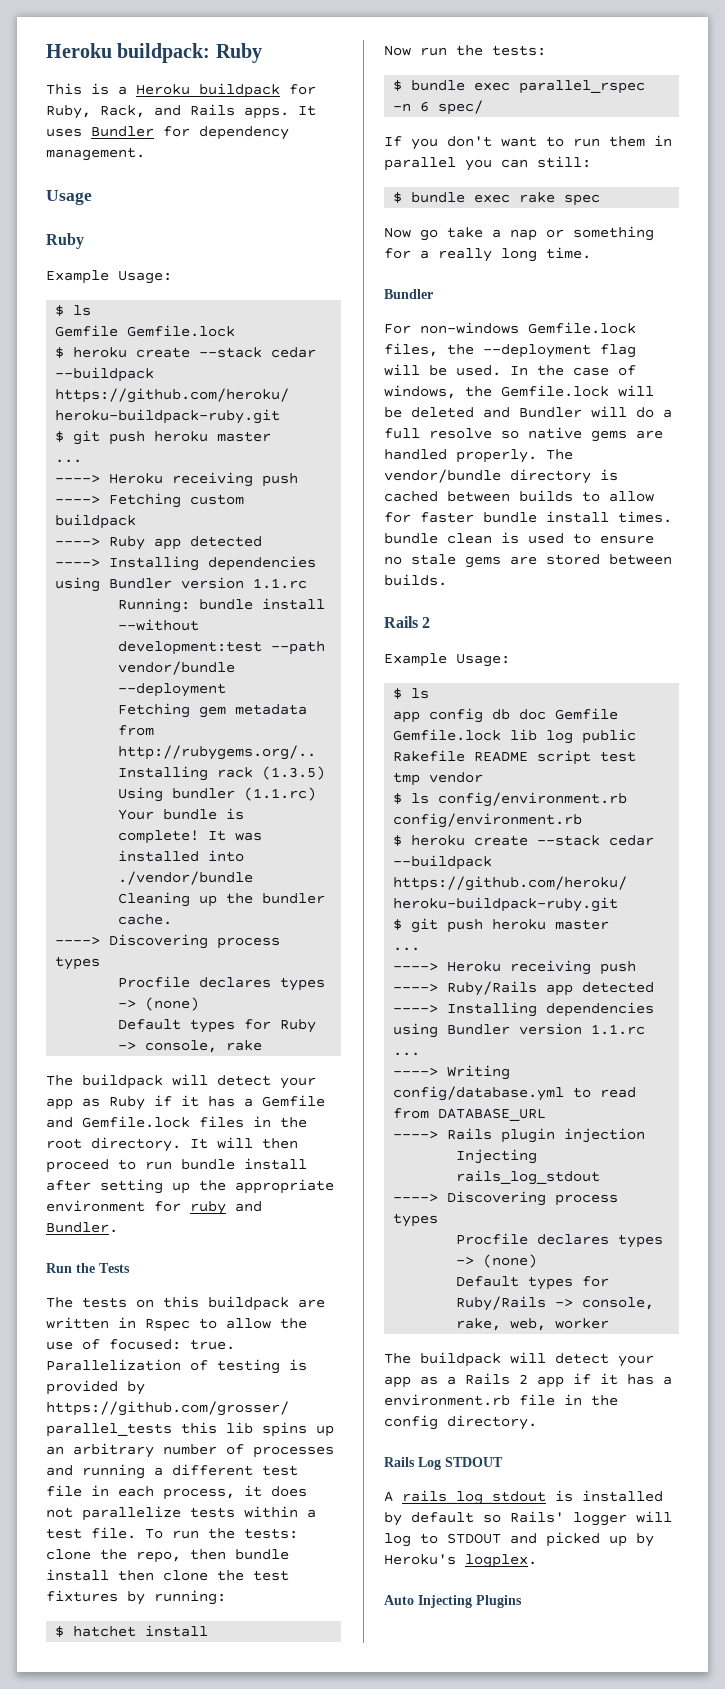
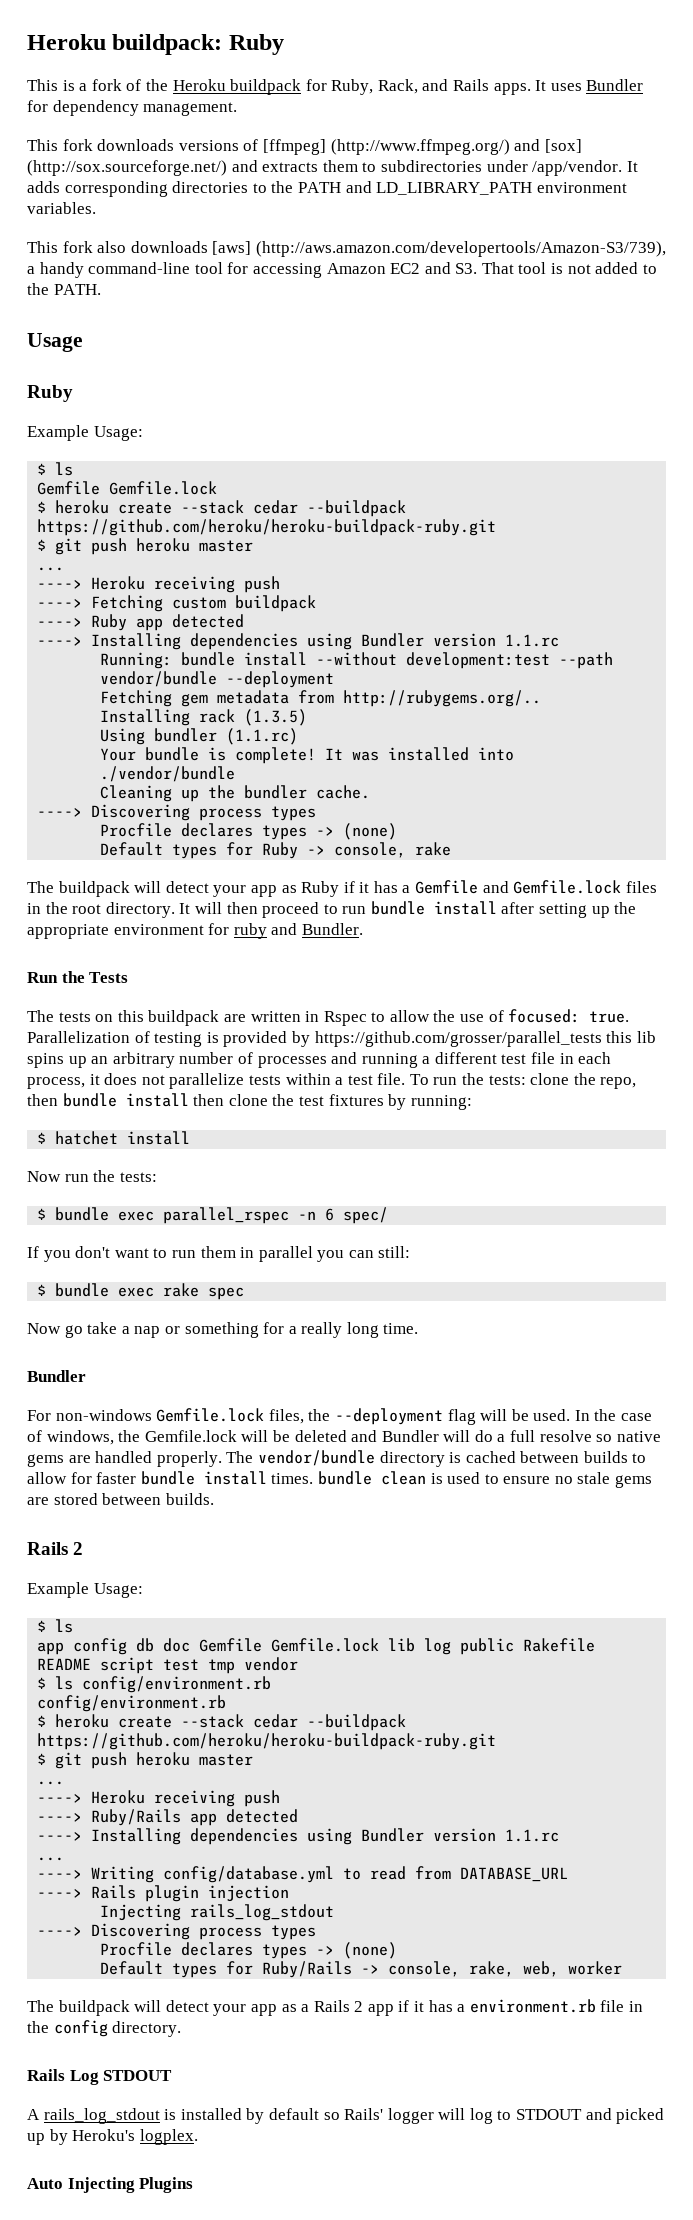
(127, 90) none -> [91,79,168,91] fork of the
(145, 154) none -> [27,139,582,155] [27,160,638,176] [27,181,627,197] [27,202,96,214] [27,241,666,257] [27,262,657,278] [27,283,101,295] // This fork downloads versions of [ffmpeg] (http://www.ffmpeg.org/) and [sox] (http://sox.sourceforge.net/) and extracts them to subdirectories under /app/vendor. It adds corresponding directories to the PATH and LD_LIBRARY_PATH environment variables. // This fork also downloads [aws] (http://aws.amazon.com/developertools/Amazon-S3/739), a handy command-line tool for accessing Amazon EC2 and S3. That tool is not added to the PATH.

